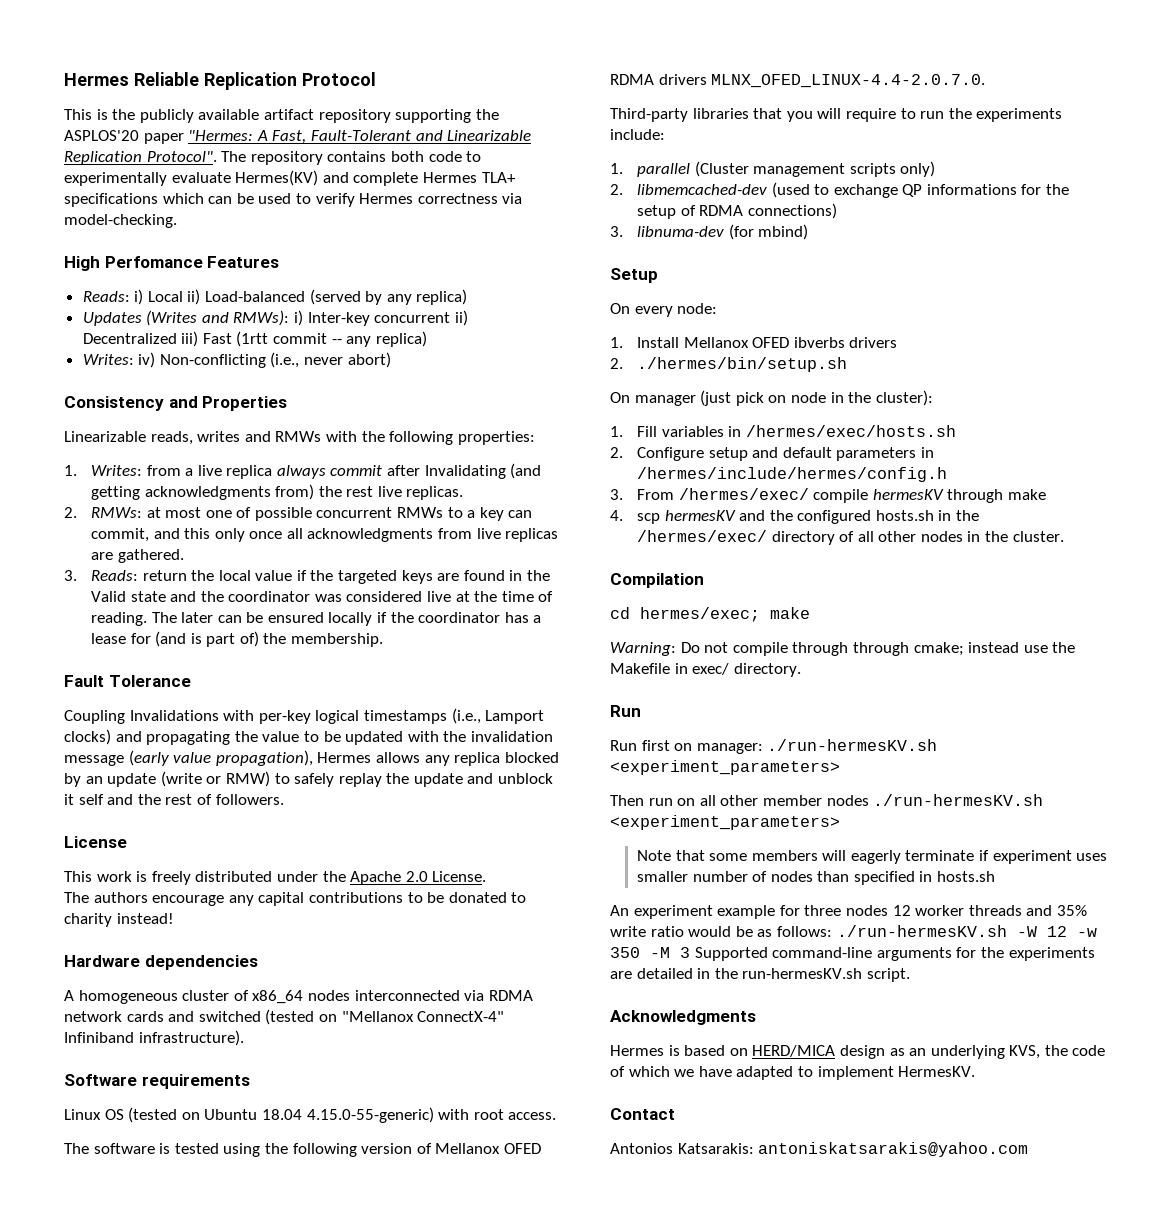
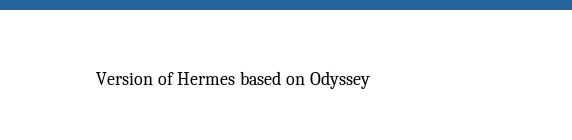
[64,72,376,90] [64,109,499,123] [64,130,532,144] [64,151,482,165] [64,170,516,186] [64,193,523,207] [64,214,177,228] [64,256,280,271] [82,289,468,305] [82,310,468,326] [82,331,427,347] [82,352,391,368] [64,396,288,411] [64,431,535,445] [64,463,542,479] [90,484,464,500] [64,507,533,521] [90,528,559,542] [90,549,184,563] [64,570,551,584] [90,591,554,602] [90,612,542,626] [90,631,384,647] [64,675,191,687] [64,708,545,724] [64,729,553,745] [64,750,559,766] [64,771,554,787] [64,794,284,805] [64,836,127,848] [64,871,487,885] [64,892,527,906] [64,913,174,927] [64,955,258,970] [64,990,533,1004] [64,1009,505,1025] [64,1030,244,1046] [64,1074,250,1089] [64,1107,557,1123] [64,1143,541,1157] [610,74,986,88] [610,108,1063,122] [610,129,665,140] [610,161,936,177] [610,182,1070,198] [636,203,837,219] [610,224,809,240] [610,268,658,283] [610,303,718,317] [610,337,898,348] [610,357,847,372] [610,390,933,406] [610,425,956,437] [610,447,934,461] [636,467,947,482] [610,488,1046,503] [610,510,980,524] [636,530,1064,545] [610,573,704,588] [610,607,810,622] [610,642,1076,656] [610,663,801,677] [610,705,641,717] [610,739,938,754] [610,760,840,775] [610,794,1044,806] [610,815,840,830] [636,850,1108,864] [636,871,996,885] [610,905,1087,919] [610,925,1097,937] [610,947,1095,961] [610,968,910,982] [610,1010,756,1025] [610,1045,1106,1059] [610,1066,976,1080] [610,1108,675,1120] [610,1142,1029,1157] Hermes Reliable Replication Protocol // This is the publicly available artifact repository supporting the ASPLOS'20 paper "Hermes: A Fast, Fault-Tolerant and Linearizable Replication Protocol". The repository contains both code to experimentally evaluate Hermes(KV) and complete Hermes TLA+ specifications which can be used to verify Hermes correctness via model-checking. // High Perfomance Features // Reads: i) Local ii) Load-balanced (served by any replica) // Updates (Writes and RMWs): i) Inter-key concurrent ii) Decentralized iii) Fast (1rtt commit -- any replica) // Writes: iv) Non-conflicting (i.e., never abort) // Consistency and Properties // Linearizable reads, writes and RMWs with the following properties: // 1. Writes: from a live replica always commit after Invalidating (and getting acknowledgments from) the rest live replicas. // 2. RMWs: at most one of possible concurrent RMWs to a key can commit, and this only once all acknowledgments from live replicas are gathered. // 3. Reads: return the local value if the targeted keys are found in the Valid state and the coordinator was considered live at the time of reading. The later can be ensured locally if the coordinator has a lease for (and is part of) the membership. // Fault Tolerance // Coupling Invalidations with per-key logical timestamps (i.e., Lamport clocks) and propagating the value to be updated with the invalidation message (early value propagation), Hermes allows any replica blocked by an update (write or RMW) to safely replay the update and unblock it self and the rest of followers. // License // This work is freely distributed under the Apache 2.0 License. // The authors encourage any capital contributions to be donated to charity instead! // Hardware dependencies // A homogeneous cluster of x86_64 nodes interconnected via RDMA network cards and switched (tested on "Mellanox ConnectX-4" Infiniband infrastructure). // Software requirements // Linux OS (tested on Ubuntu 18.04 4.15.0-55-generic) with root access. // The software is tested using the following version of Mellanox OFED RDMA drivers MLNX_OFED_LINUX-4.4-2.0.7.0. // Third-party libraries that you will require to run the experiments include: // 1. parallel (Cluster management scripts only) // 2. libmemcached-dev (used to exchange QP informations for the setup of RDMA connections) // 3. libnuma-dev (for mbind) // Setup // On every node: // 1. Install Mellanox OFED ibverbs drivers // 2. ./hermes/bin/setup.sh // On manager (just pick on node in the cluster): // 1. Fill variables in /hermes/exec/hosts.sh // 2. Configure setup and default parameters in /hermes/include/hermes/config.h // 3. From /hermes/exec/ compile hermesKV through make // 4. scp hermesKV and the configured hosts.sh in the /hermes/exec/ directory of all other nodes in the cluster. // Compilation // cd hermes/exec; make // Warning: Do not compile through through cmake; instead use the Makefile in exec/ directory. // Run // Run first on manager: ./run-hermesKV.sh <experiment_parameters> // Then run on all other member nodes ./run-hermesKV.sh <experiment_parameters> // Note that some members will eagerly terminate if experiment uses smaller number of nodes than specified in hosts.sh // An experiment example for three nodes 12 worker threads and 35% write ratio would be as follows: ./run-hermesKV.sh -W 12 -w 350 -M 3 Supported command-line arguments for the experiments are detailed in the run-hermesKV.sh script. // Acknowledgments // Hermes is based on HERD/MICA design as an underlying KVS, the code of which we have adapted to implement HermesKV. // Contact // Antonios Katsarakis: antoniskatsarakis@yahoo.com -> [96,71,370,89] Version of Hermes based on Odyssey

